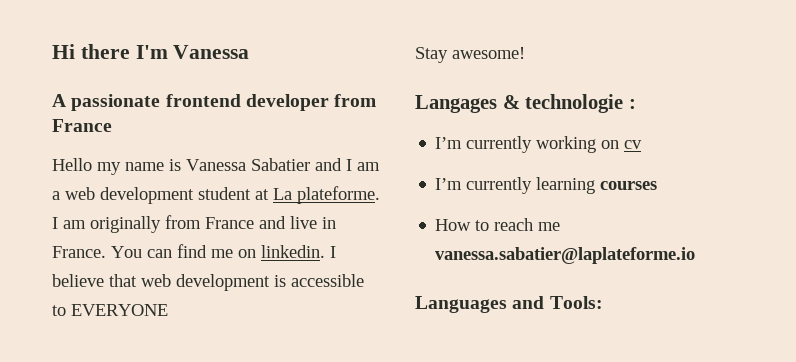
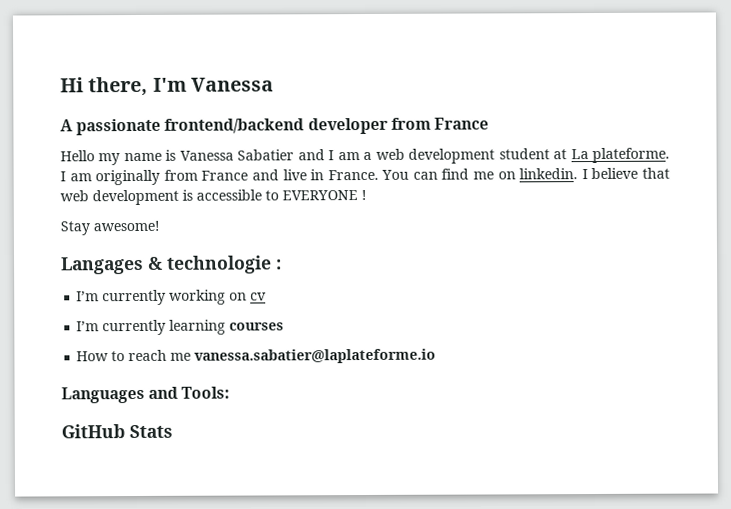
[80,44,130,59] there -> [88,76,149,97] there,
[165,94,241,107] frontend -> [164,118,305,134] frontend/backend
(168, 310) none -> [361,189,367,201] !
(603, 302) none -> [61,424,173,439] // GitHub Stats

